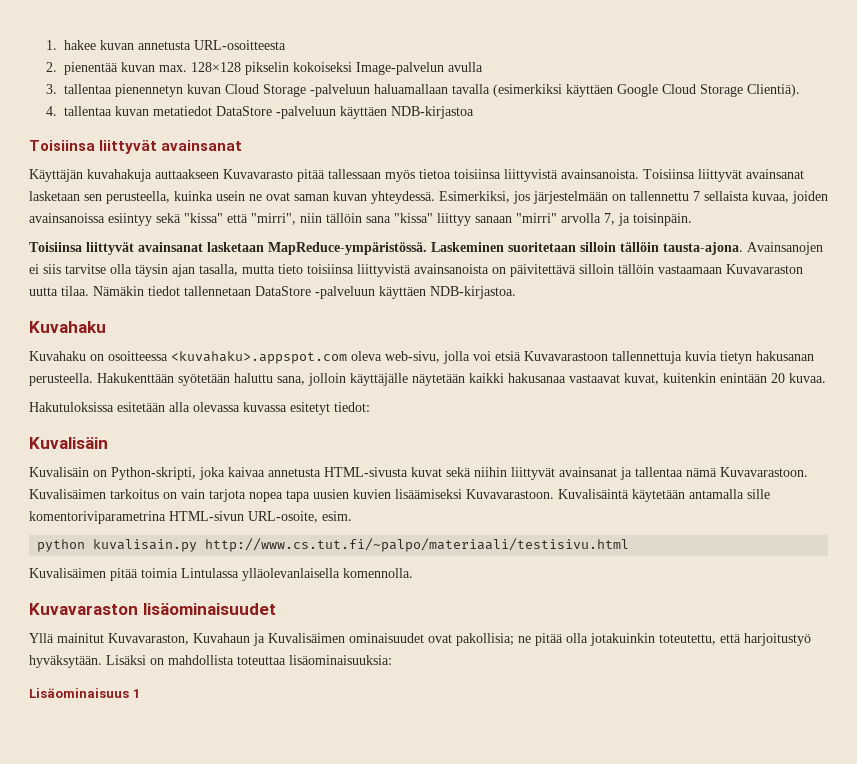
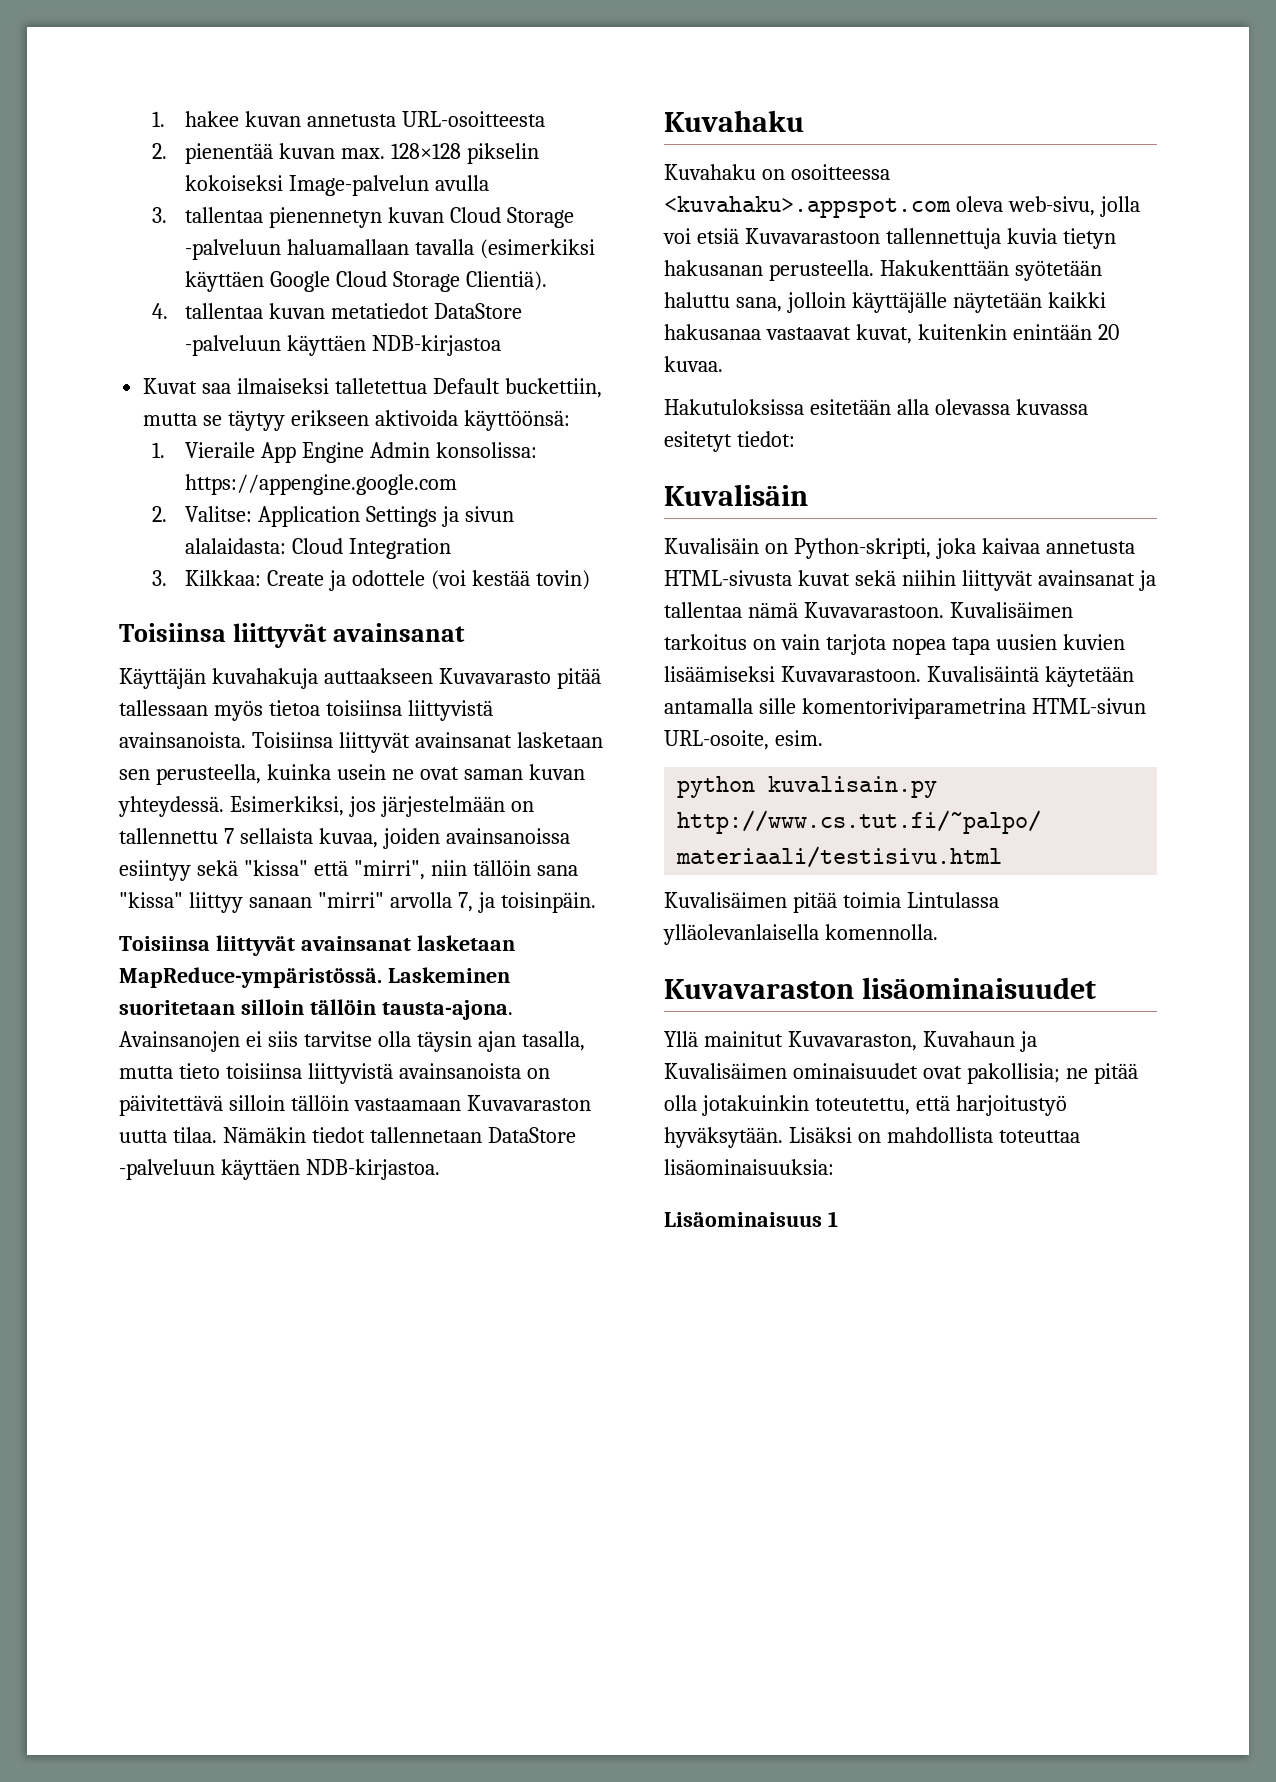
(475, 112) none -> [143,378,602,398] [143,410,570,431] [152,442,538,463] [185,474,458,495] [152,506,515,527] [185,538,452,559] [152,570,590,591] // Kuvat saa ilmaiseksi talletettua Default buckettiin, mutta se täytyy erikseen aktivoida käyttöönsä: // 1. Vieraile App Engine Admin konsolissa: https://appengine.google.com // 2. Valitse: Application Settings ja sivun alalaidasta: Cloud Integration // 3. Kilkkaa: Create ja odottele (voi kestää tovin)

